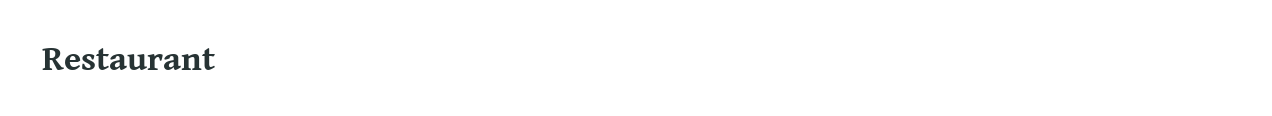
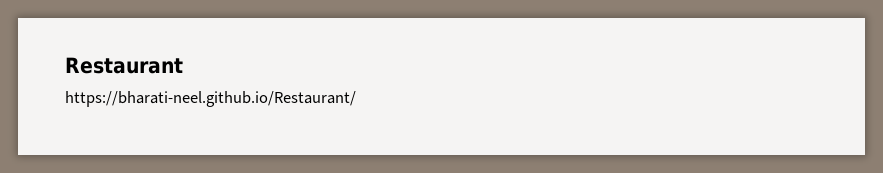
(215, 59) none -> [65,91,356,107] // https://bharati-neel.github.io/Restaurant/

